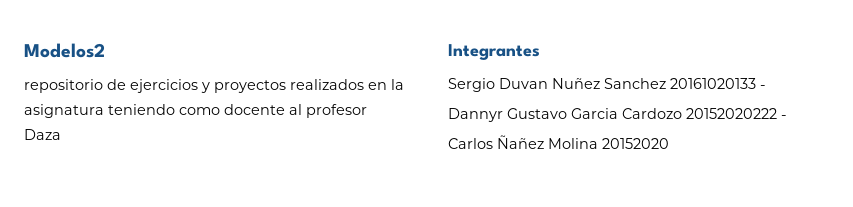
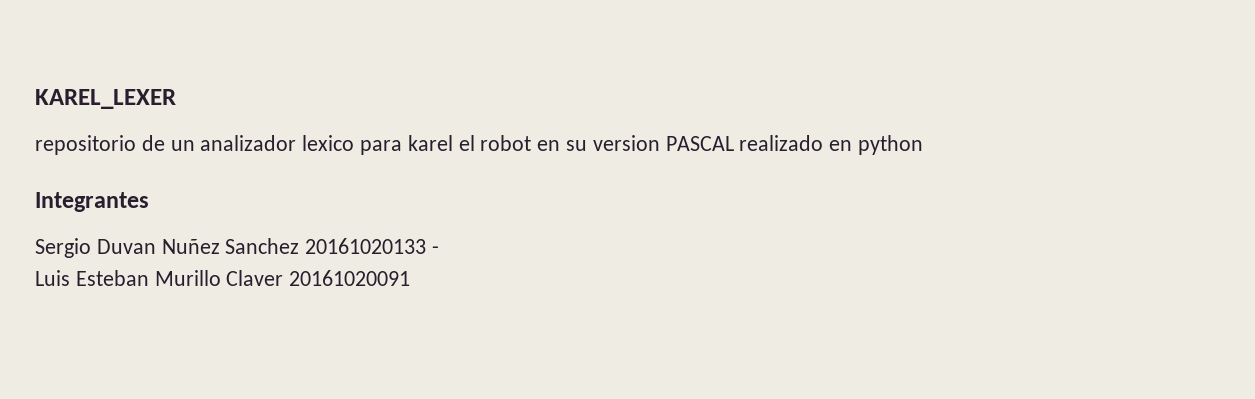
[24,43,105,58] Modelos2 -> [35,89,176,109] KAREL_LEXER
[130,79,404,93] [24,104,367,118] [24,129,61,140] ejercicios y proyectos realizados en la asignatura teniendo como docente al profesor Daza -> [170,135,924,155] un analizador lexico para karel el robot en su version PASCAL realizado en python
[448,108,787,122] [448,135,669,149] Dannyr Gustavo Garcia Cardozo 20152020222 - // Carlos Ñañez Molina 20152020 -> [35,270,411,286] Luis Esteban Murillo Claver 20161020091

